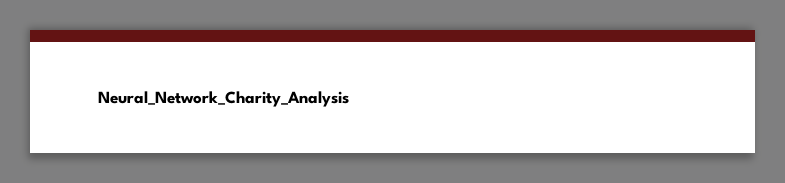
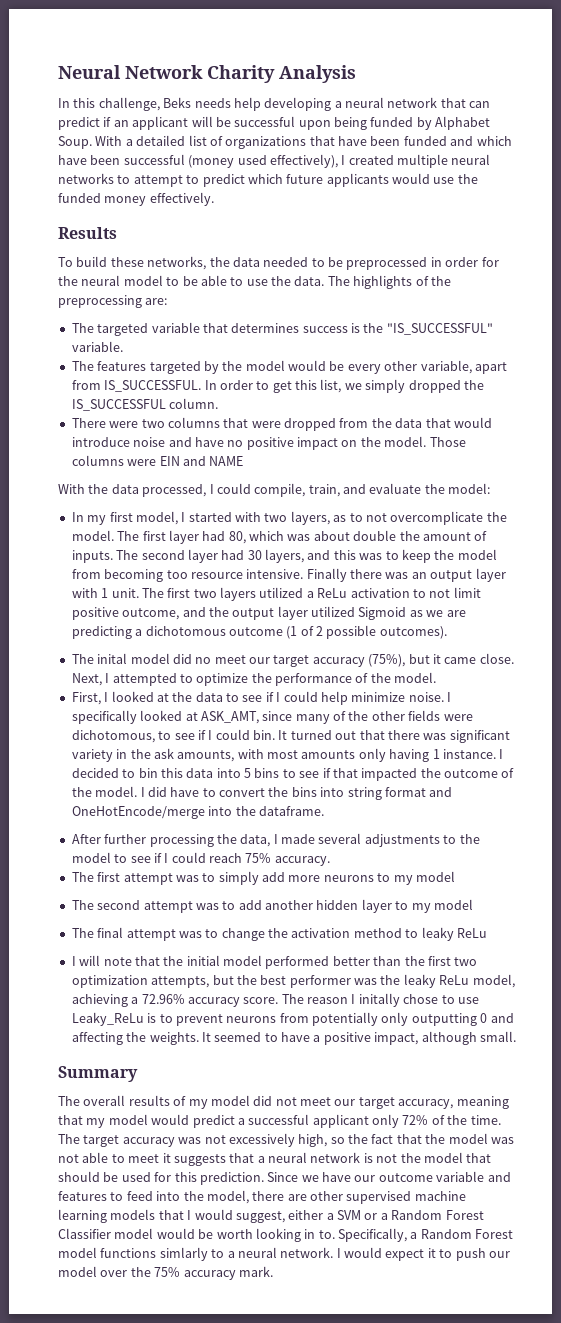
[98,91,349,107] Neural_Network_Charity_Analysis -> [58,65,356,83] [58,97,491,111] [58,116,491,130] [58,135,512,149] [58,154,491,168] [58,173,478,187] [58,192,214,206] [58,227,117,239] [58,256,499,270] [58,275,451,289] [58,295,168,308] [71,322,493,336] [71,341,123,352] [71,360,507,374] [71,379,484,393] [71,398,219,411] [71,417,492,431] [71,436,466,450] [71,455,244,466] [58,483,491,497] [71,511,507,525] [71,530,488,544] [71,549,497,563] [71,568,506,582] [71,587,481,601] [71,606,466,620] [71,625,447,639] [71,653,514,667] [71,672,437,686] [71,691,451,705] [71,710,473,724] [71,729,510,743] [71,748,504,762] [71,768,515,781] [71,786,453,800] [71,806,324,819] [71,833,480,847] [71,852,330,866] [71,871,455,885] [71,899,473,913] [71,927,487,941] [71,955,478,969] [71,974,515,988] [71,993,479,1007] [71,1012,514,1026] [71,1031,516,1045] [58,1066,138,1082] [58,1095,509,1109] [58,1114,501,1128] [58,1133,514,1147] [58,1152,492,1166] [58,1171,511,1185] [58,1190,466,1204] [58,1209,484,1223] [58,1228,514,1242] [58,1247,510,1261] [58,1266,273,1280] Neural Network Charity Analysis // In this challenge, Beks needs help developing a neural network that can predict if an applicant will be successful upon being funded by Alphabet Soup. With a detailed list of organizations that have been funded and which have been successful (money used effectively), I created multiple neural networks to attempt to predict which future applicants would use the funded money effectively. // Results // To build these networks, the data needed to be preprocessed in order for the neural model to be able to use the data. The highlights of the preprocessing are: // The targeted variable that determines success is the "IS_SUCCESSFUL" variable. // The features targeted by the model would be every other variable, apart from IS_SUCCESSFUL. In order to get this list, we simply dropped the IS_SUCCESSFUL column. // There were two columns that were dropped from the data that would introduce noise and have no positive impact on the model. Those columns were EIN and NAME // With the data processed, I could compile, train, and evaluate the model: // In my first model, I started with two layers, as to not overcomplicate the model. The first layer had 80, which was about double the amount of inputs. The second layer had 30 layers, and this was to keep the model from becoming too resource intensive. Finally there was an output layer with 1 unit. The first two layers utilized a ReLu activation to not limit positive outcome, and the output layer utilized Sigmoid as we are predicting a dichotomous outcome (1 of 2 possible outcomes). // The inital model did no meet our target accuracy (75%), but it came close. Next, I attempted to optimize the performance of the model. // First, I looked at the data to see if I could help minimize noise. I specifically looked at ASK_AMT, since many of the other fields were dichotomous, to see if I could bin. It turned out that there was significant variety in the ask amounts, with most amounts only having 1 instance. I decided to bin this data into 5 bins to see if that impacted the outcome of the model. I did have to convert the bins into string format and OneHotEncode/merge into the dataframe. // After further processing the data, I made several adjustments to the model to see if I could reach 75% accuracy. // The first attempt was to simply add more neurons to my model // The second attempt was to add another hidden layer to my model // The final attempt was to change the activation method to leaky ReLu // I will note that the initial model performed better than the first two optimization attempts, but the best performer was the leaky ReLu model, achieving a 72.96% accuracy score. The reason I initally chose to use Leaky_ReLu is to prevent neurons from potentially only outputting 0 and affecting the weights. It seemed to have a positive impact, although small. // Summary // The overall results of my model did not meet our target accuracy, meaning that my model would predict a successful applicant only 72% of the time. The target accuracy was not excessively high, so the fact that the model was not able to meet it suggests that a neural network is not the model that should be used for this prediction. Since we have our outcome variable and features to feed into the model, there are other supervised machine learning models that I would suggest, either a SVM or a Random Forest Classifier model would be worth looking in to. Specifically, a Random Forest model functions simlarly to a neural network. I would expect it to push our model over the 75% accuracy mark.

